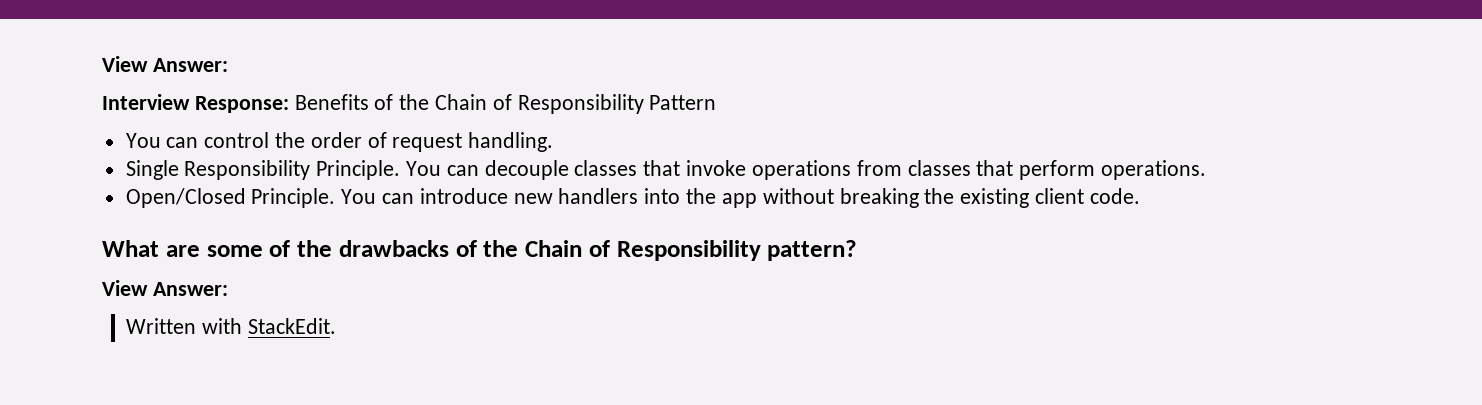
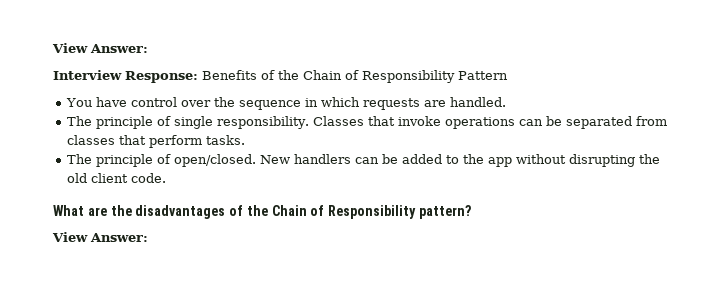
[166,132,554,152] [125,160,1206,180] [125,188,1030,208] can control the order of request handling. // Single Responsibility Principle. You can decouple classes that invoke operations from classes that perform operations. // Open/Closed Principle. You can introduce new handlers into the app without breaking the existing -> [95,97,506,110] [66,116,667,129] [66,135,245,148] [66,154,660,167] [66,173,87,183] have control over the sequence in which requests are handled. // The principle of single responsibility. Classes that invoke operations can be separated from classes that perform tasks. // The principle of open/closed. New handlers can be added to the app without disrupting the old
[206,240,449,257] some of the drawbacks -> [110,205,226,219] the disadvantages
[126,318,337,334] // Written with StackEdit. -> (148, 237) none

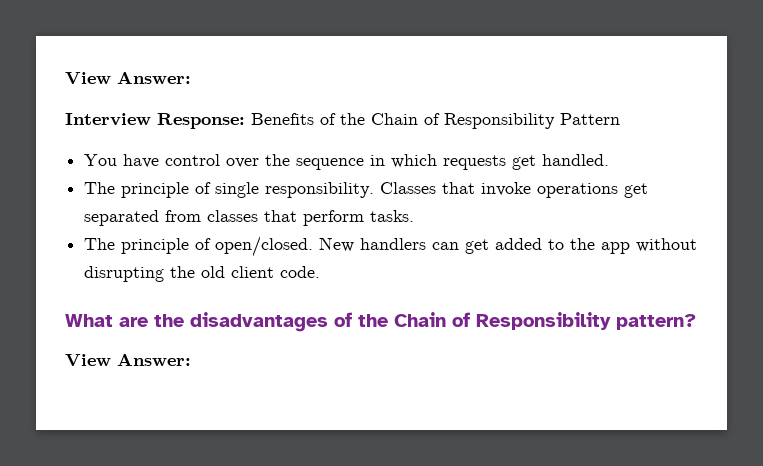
[423,100,446,107] are -> [512,155,537,170] get
[518,116,562,126] can be -> [624,183,649,198] get
[381,154,398,164] be -> [465,239,490,254] get

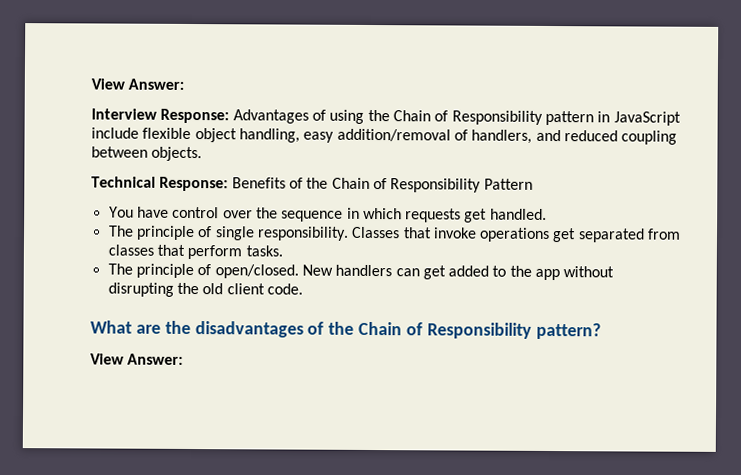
(245, 121) none -> [232,109,681,126] [91,127,678,145] [91,146,203,162] [91,176,229,192] Advantages of using the Chain of Responsibility pattern in JavaScript include flexible object handling, easy addition/removal of handlers, and reduced coupling between objects. // Technical Response:

